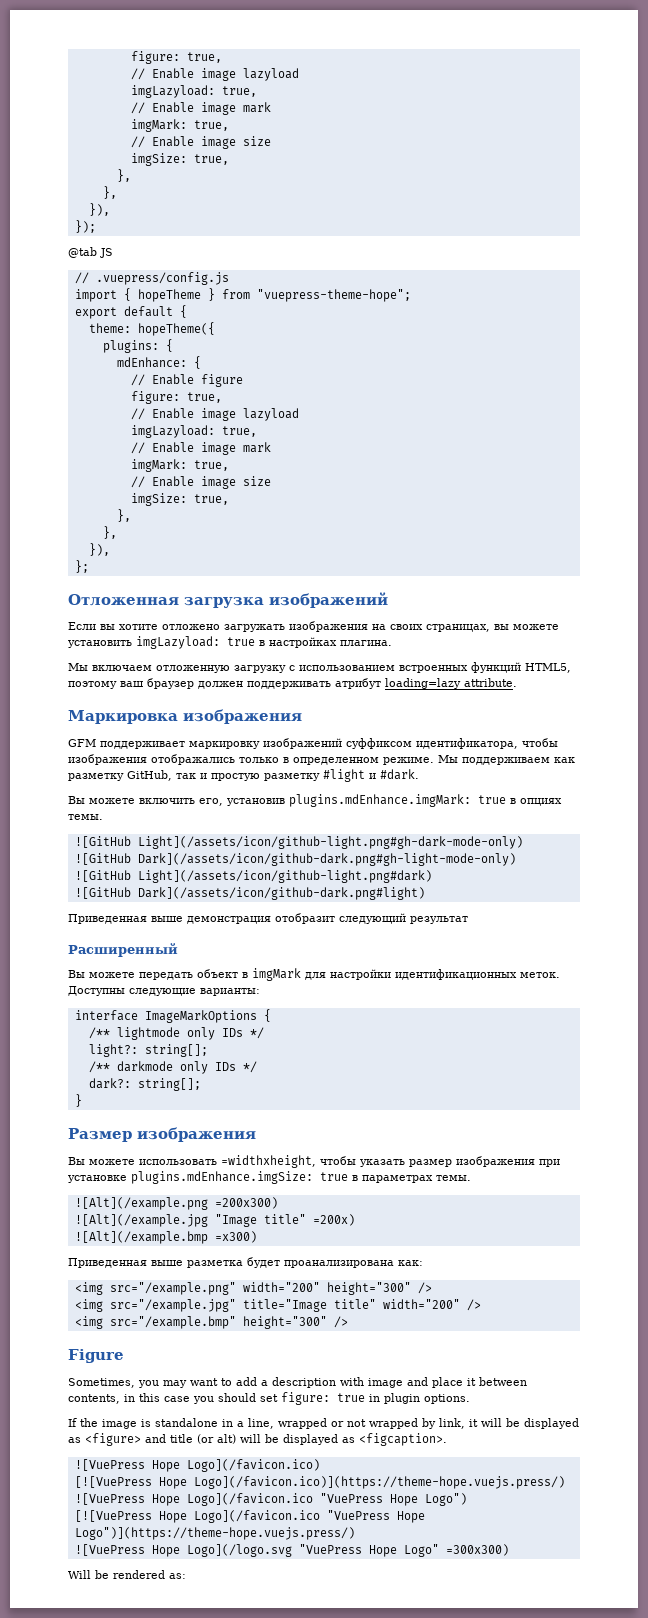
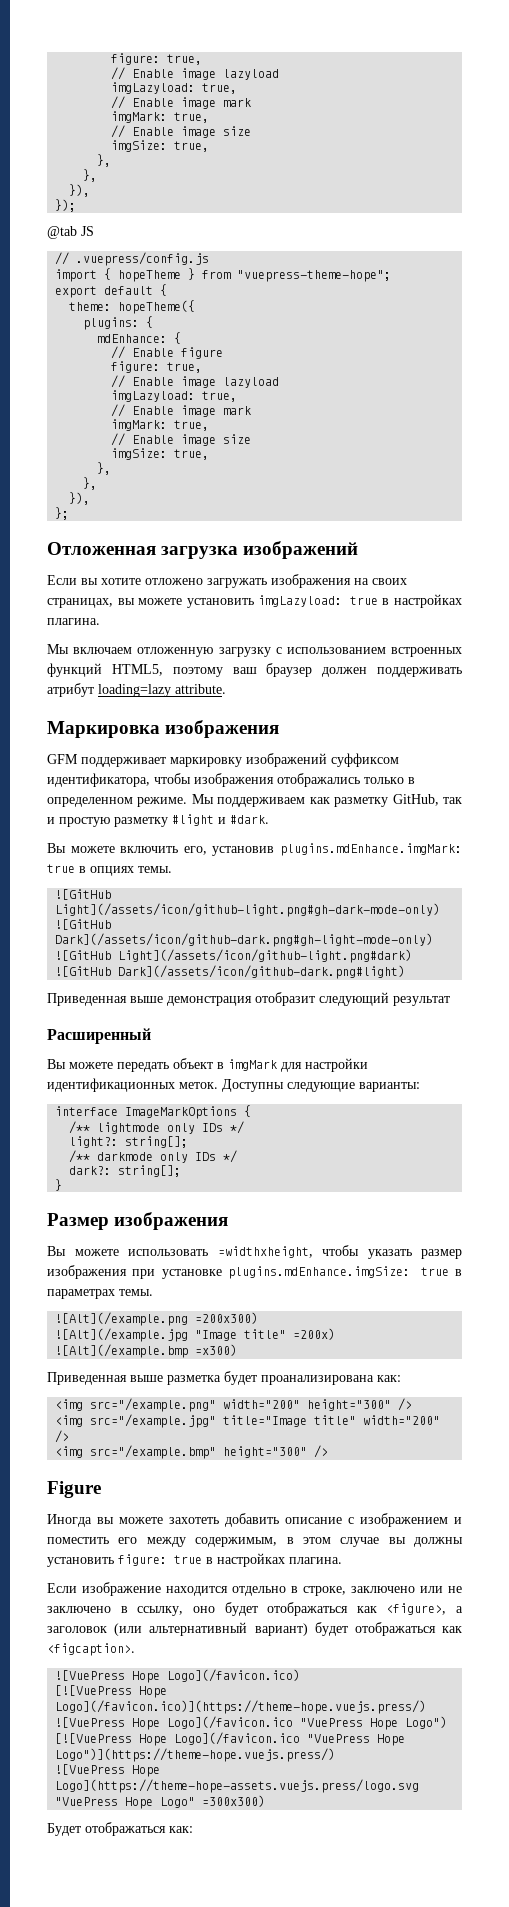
[68,1377,527,1388] [68,1392,470,1405] [68,1418,579,1429] [68,1433,355,1446] Sometimes, you may want to add a description with image and place it between contents, in this case you should set figure: true in plugin options. // If the image is standalone in a line, wrapped or not wrapped by link, it will be displayed as <figure> and title (or alt) will be displayed as -> [47,1513,462,1527] [47,1537,463,1547] [47,1553,342,1567] [47,1582,462,1596] [47,1602,463,1616] [47,1622,463,1636] Иногда вы можете захотеть добавить описание с изображением и поместить его между содержимым, в этом случае вы должны установить figure: true в настройках плагина. // Если изображение находится отдельно в строке, заключено или не заключено в ссылку, оно будет отображаться как <figure>, а заголовок (или альтернативный вариант) будет отображаться как
[186,1544,292,1557] Logo](/logo.svg -> [55,1779,420,1793] Logo](https://theme-hope-assets.vuejs.press/logo.svg
[68,1570,186,1579] Will be rendered as: -> [47,1822,193,1836] Будет отображаться как:

